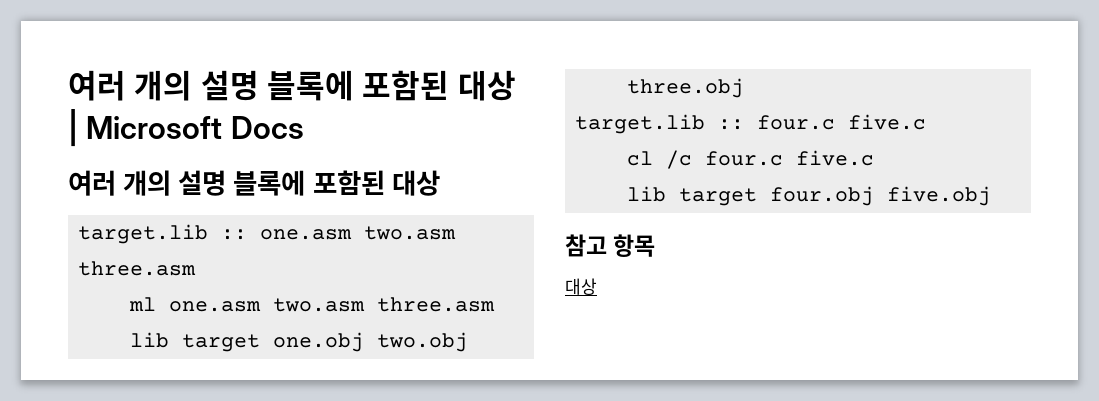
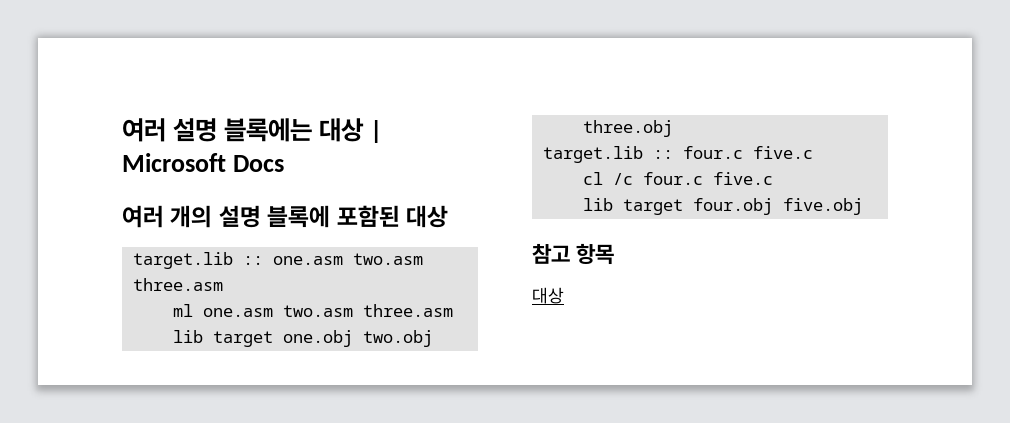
[68,70,450,101] 여러 개의 설명 블록에 포함된 -> [122,118,313,142] 여러 설명 블록에는

